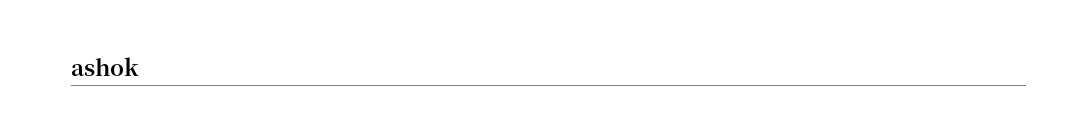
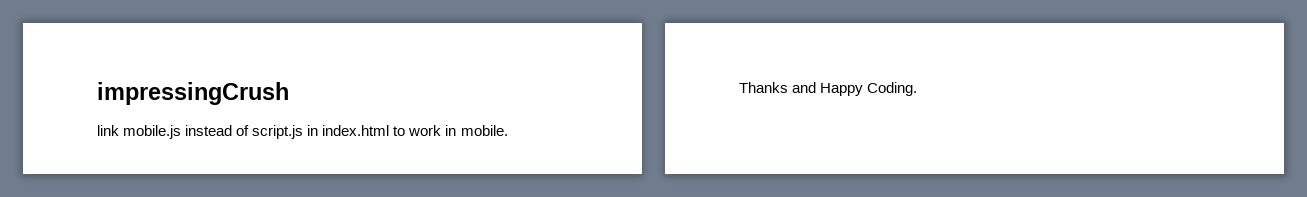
[71,57,139,76] ashok -> [97,82,289,105] [97,125,508,139] [739,82,918,96] impressingCrush // link mobile.js instead of script.js in index.html to work in mobile. // Thanks and Happy Coding.

